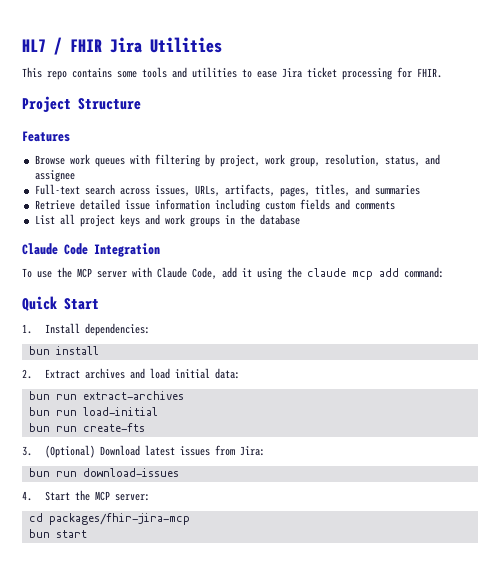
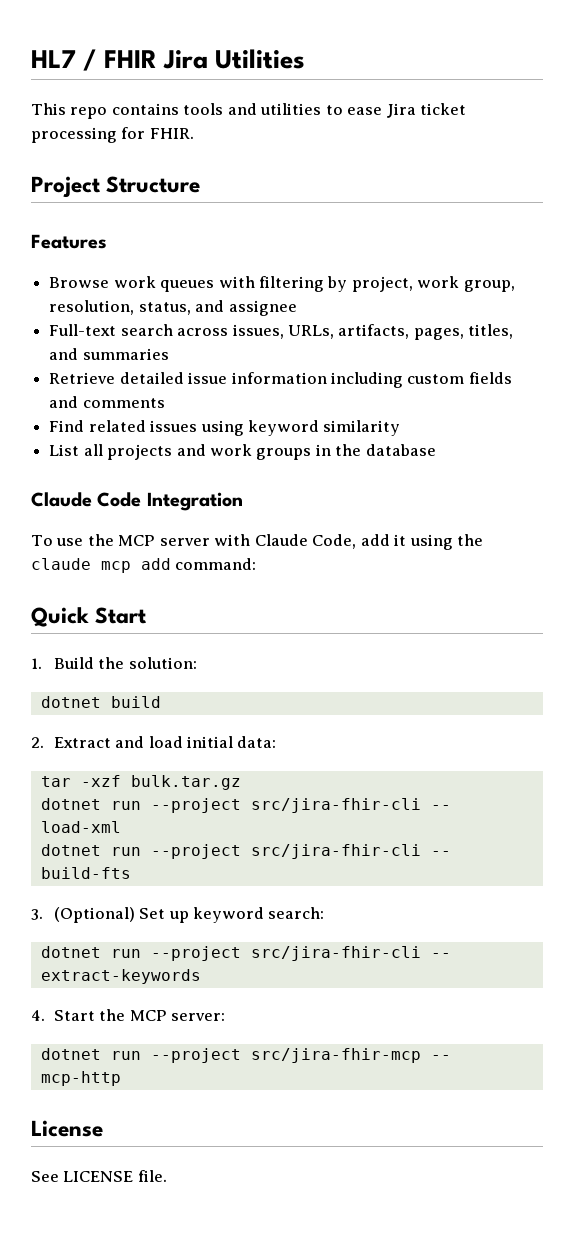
[117,71,137,78] some -> (179, 109) none
(395, 205) none -> [49,420,401,436] // Find related issues using keyword similarity
[79,214,140,227] project keys -> [107,444,173,460] projects
[44,323,150,336] [28,346,99,355] Install dependencies: // bun install -> [53,657,197,669] [40,696,161,708] Build the solution: // dotnet build
[84,368,125,379] archives -> (111, 742) none
[28,391,184,400] [28,407,158,416] [28,423,145,432] [22,445,265,458] [28,468,179,477] bun run extract-archives // bun run load-initial // bun run create-fts // 3. (Optional) Download latest issues from Jira: // bun run download-issues -> [40,775,241,790] [40,798,451,813] [40,821,121,833] [40,844,451,859] [40,867,131,879] [31,907,325,923] [40,946,451,961] [40,969,201,984] tar -xzf bulk.tar.gz // dotnet run --project src/jira-fhir-cli -- load-xml // dotnet run --project src/jira-fhir-cli -- build-fts // 3. (Optional) Set up keyword search: // dotnet run --project src/jira-fhir-cli -- extract-keywords
[28,513,190,525] [28,529,87,538] cd packages/fhir-jira-mcp // bun start -> [40,1048,451,1063] [40,1071,121,1086] [31,1120,103,1137] [31,1170,167,1182] dotnet run --project src/jira-fhir-mcp -- mcp-http // License // See LICENSE file.

